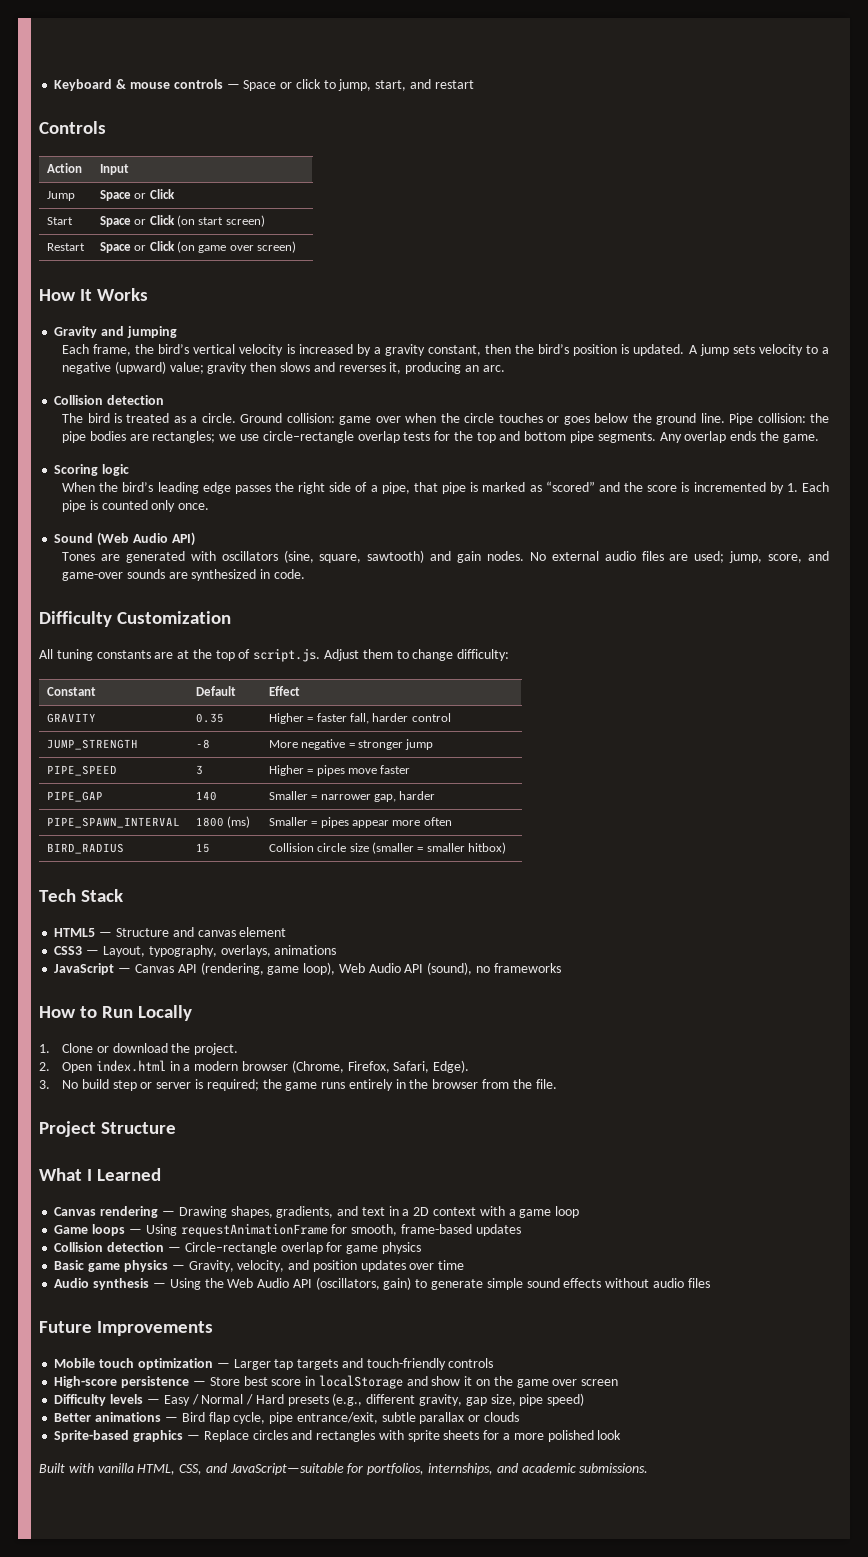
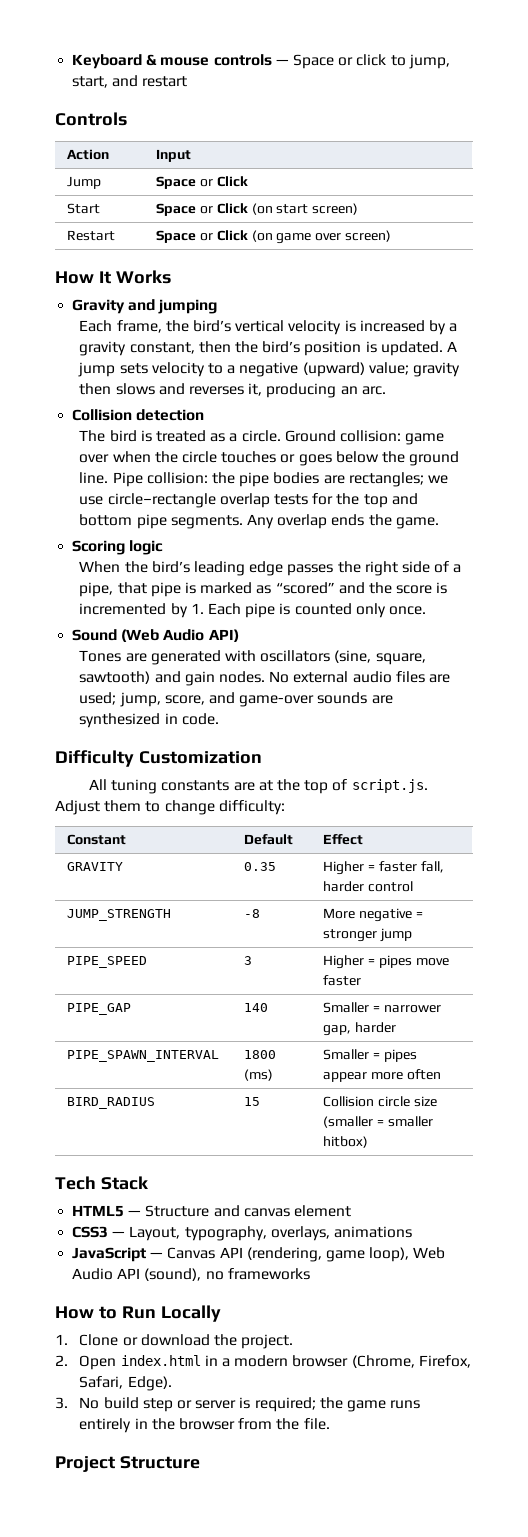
[39,1168,162,1181] [54,1206,580,1218] [54,1223,521,1237] [54,1242,421,1254] [54,1260,465,1272] [54,1277,710,1290] [39,1321,214,1336] [54,1358,494,1370] [54,1375,619,1389] [54,1393,585,1406] [54,1412,519,1424] [54,1430,622,1442] [39,1463,649,1475] // What I Learned // Canvas rendering — Drawing shapes, gradients, and text in a 2D context with a game loop // Game loops — Using requestAnimationFrame for smooth, frame-based updates // Collision detection — Circle–rectangle overlap for game physics // Basic game physics — Gravity, velocity, and position updates over time // Audio synthesis — Using the Web Audio API (oscillators, gain) to generate simple sound effects without audio files // Future Improvements // Mobile touch optimization — Larger tap targets and touch-friendly controls // High-score persistence — Store best score in localStorage and show it on the game over screen // Difficulty levels — Easy / Normal / Hard presets (e.g., different gravity, gap size, pipe speed) // Better animations — Bird flap cycle, pipe entrance/exit, subtle parallax or clouds // Sprite-based graphics — Replace circles and rectangles with sprite sheets for a more polished look // Built with vanilla HTML, CSS, and JavaScript—suitable for portfolios, internships, and academic submissions. -> (200, 1462) none

